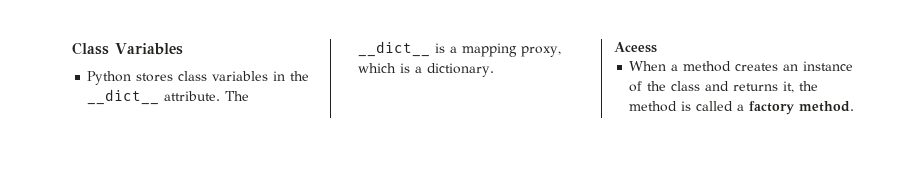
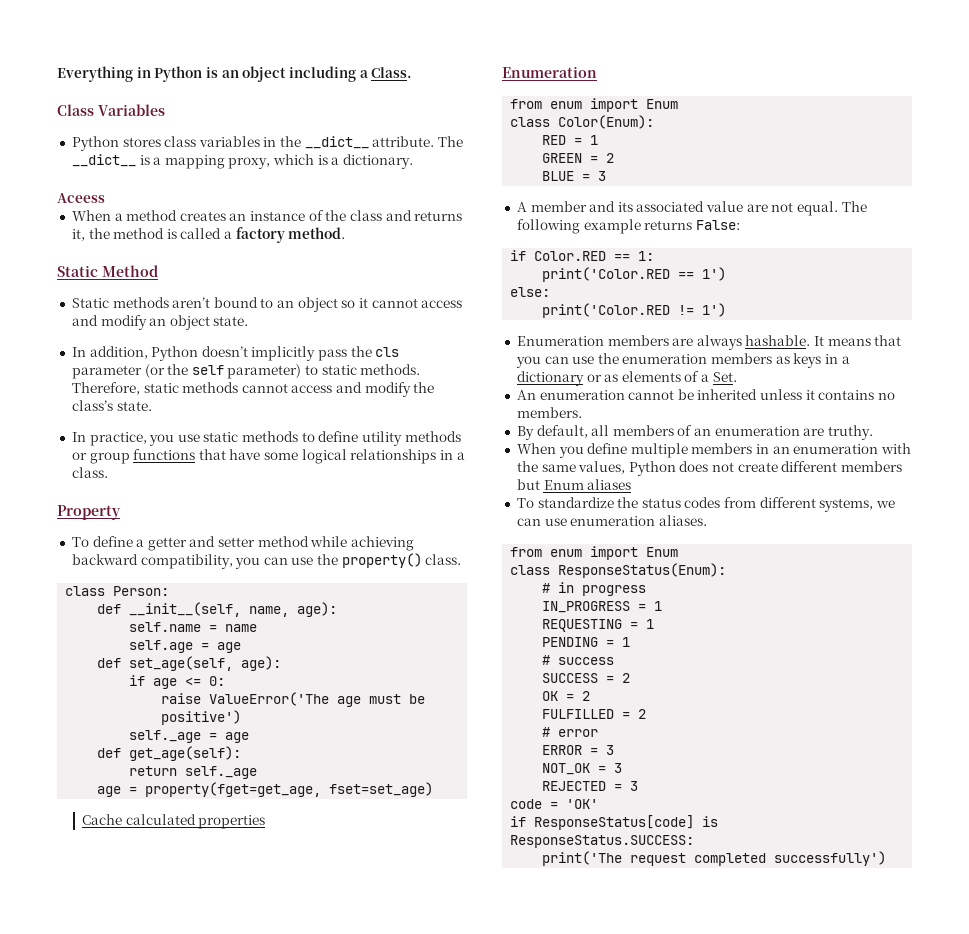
(72, 48) none -> [57,66,413,82] Everything in Python is an object including a Class. //
(855, 106) none -> [57,265,158,277] [71,297,463,312] [71,315,249,330] [71,346,400,361] [71,364,421,379] [71,382,435,397] [71,400,152,411] [71,431,461,446] [71,449,465,464] [71,467,108,478] [57,505,121,520] [71,536,415,551] [71,553,462,569] [65,586,170,596] [97,602,338,617] [129,622,258,632] [129,640,242,653] [97,656,282,671] [129,675,226,689] [161,692,426,707] [161,710,242,725] [129,730,250,743] [97,746,242,761] [129,766,258,779] [97,782,434,797] [81,814,266,829] [502,66,597,78] [510,98,679,112] [510,115,655,129] [542,135,599,145] [542,153,615,163] [542,171,607,181] [516,201,867,216] [516,219,740,234] [510,250,655,261] [542,267,727,282] [510,287,551,297] [542,303,727,318] [516,335,902,350] [515,353,850,368] [516,371,737,386] [516,389,896,400] [516,407,582,418] [516,425,874,440] [516,443,912,458] [516,461,903,476] [516,479,632,490] [516,497,896,512] [516,515,707,526] [510,546,679,560] [510,563,727,578] [542,582,647,596] [542,601,663,613] [542,619,655,632] [542,637,631,647] [542,655,615,665] [542,673,631,683] [542,691,591,701] [542,709,647,719] [542,727,599,737] [542,745,615,755] [542,763,623,775] [542,781,639,791] [510,799,599,809] [510,815,719,830] [510,835,695,848] [542,851,887,866] // Static Method // Static methods aren’t bound to an object so it cannot access and modify an object state. // In addition, Python doesn’t implicitly pass the cls parameter (or the self parameter) to static methods. Therefore, static methods cannot access and modify the class’s state. // In practice, you use static methods to define utility methods or group functions that have some logical relationships in a class. // Property // To define a getter and setter method while achieving backward compatibility, you can use the property() class. // class Person: // def __init__(self, name, age): // self.name = name // self.age = age // def set_age(self, age): // if age <= 0: // raise ValueError('The age must be positive') // self._age = age // def get_age(self): // return self._age // age = property(fget=get_age, fset=set_age) // Cache calculated properties // Enumeration // from enum import Enum // class Color(Enum): // RED = 1 // GREEN = 2 // BLUE = 3 // A member and its associated value are not equal. The following example returns False: // if Color.RED == 1: // print('Color.RED == 1') // else: // print('Color.RED != 1') // Enumeration members are always hashable. It means that you can use the enumeration members as keys in a dictionary or as elements of a Set. // An enumeration cannot be inherited unless it contains no members. // By default, all members of an enumeration are truthy. // When you define multiple members in an enumeration with the same values, Python does not create different members but Enum aliases // To standardize the status codes from different systems, we can use enumeration aliases. // from enum import Enum // class ResponseStatus(Enum): // # in progress // IN_PROGRESS = 1 // REQUESTING = 1 // PENDING = 1 // # success // SUCCESS = 2 // OK = 2 // FULFILLED = 2 // # error // ERROR = 3 // NOT_OK = 3 // REJECTED = 3 // code = 'OK' // if ResponseStatus[code] is ResponseStatus.SUCCESS: // print('The request completed successfully')

